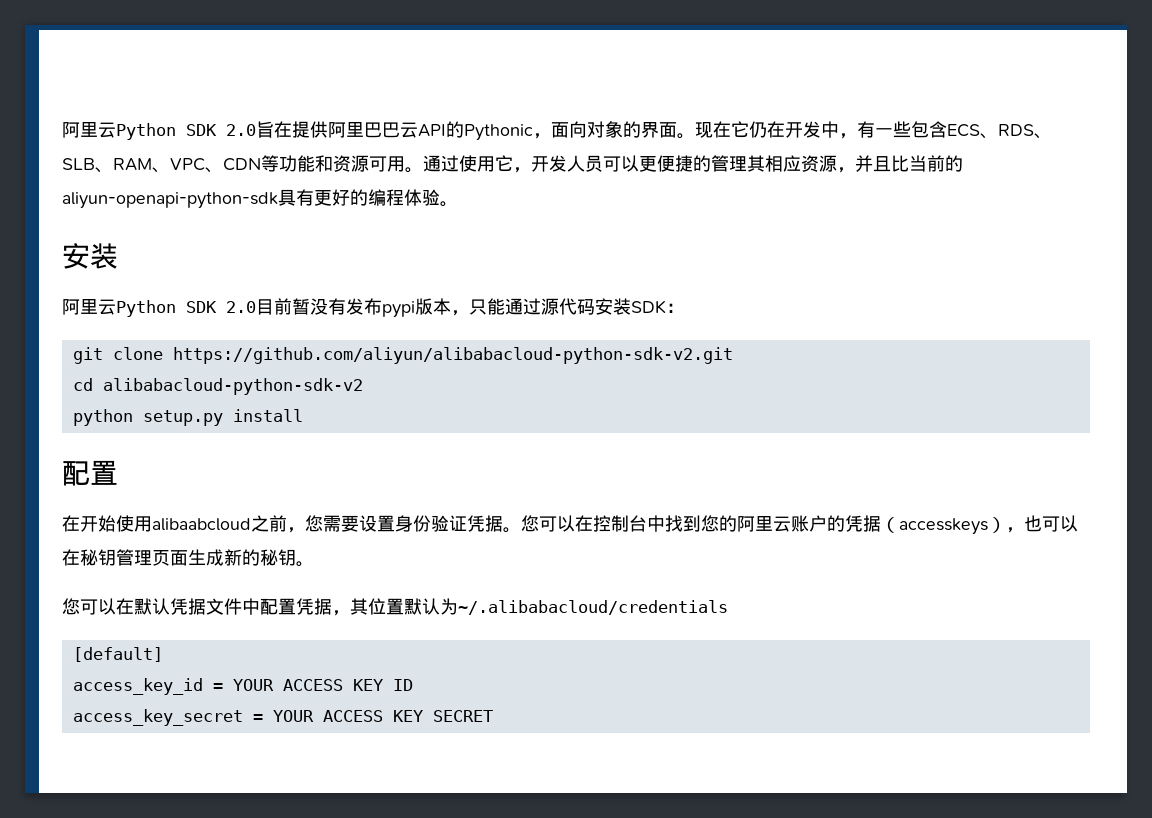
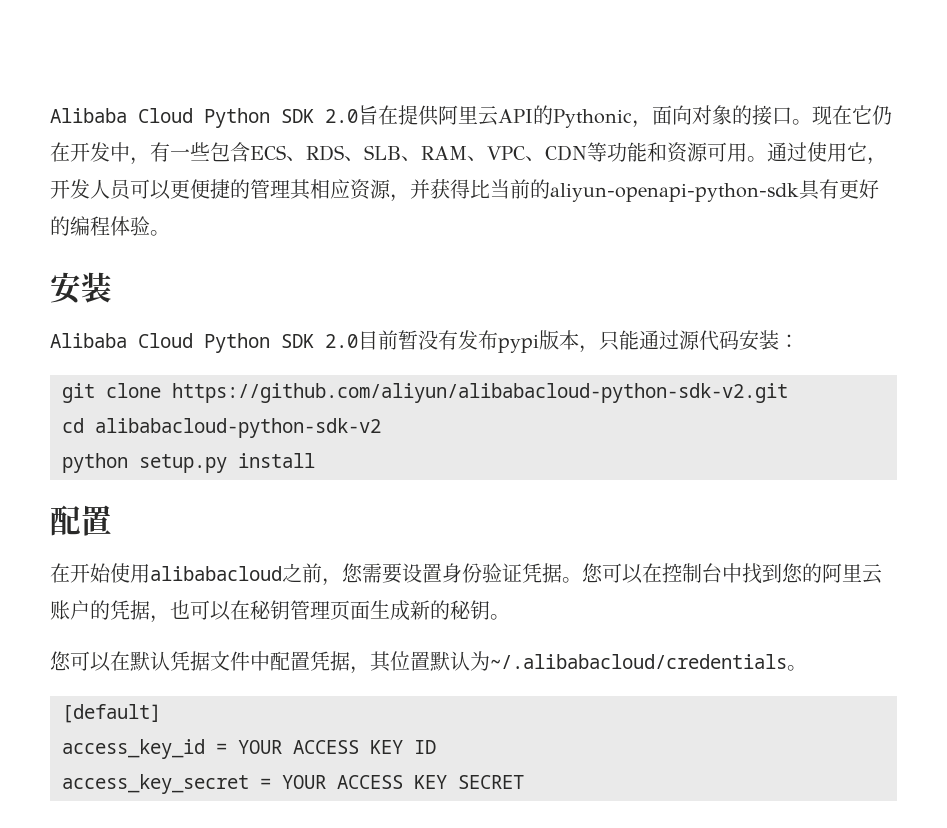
[62,122,116,138] 阿里云 -> [50,108,193,123] Alibaba Cloud
[364,122,400,138] 巴巴 -> (478, 115) none
[641,122,677,138] 界面 -> [752,105,792,126] 接口
[873,156,891,172] 且 -> [430,179,470,199] 获得
[62,299,116,315] 阿里云 -> [50,333,193,348] Alibaba Cloud
[631,300,666,314] SDK -> (779, 340) none
[152,518,251,531] alibaabcloud -> [150,566,282,581] alibabacloud
[881,517,1006,535] （accesskeys） -> (150, 610) none
(728, 607) none -> [787,665,807,671] 。

